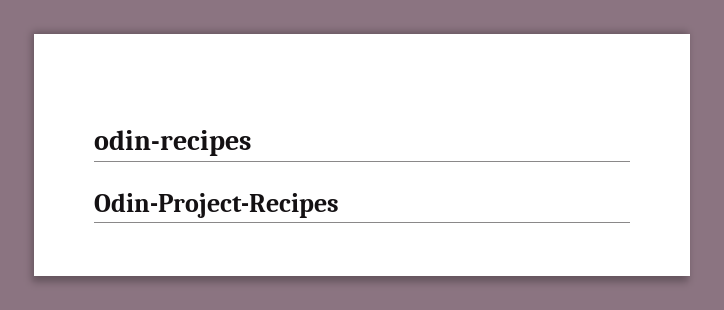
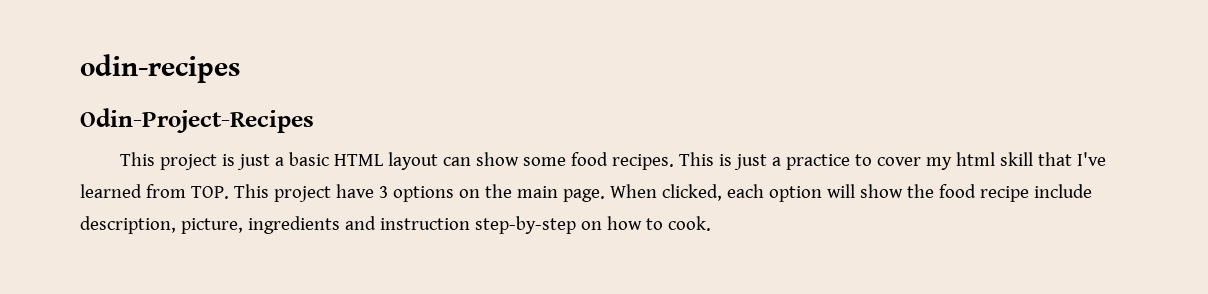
(339, 205) none -> [119,152,1106,170] [80,184,1092,202] [80,216,711,234] // This project is just a basic HTML layout can show some food recipes. This is just a practice to cover my html skill that I've learned from TOP. This project have 3 options on the main page. When clicked, each option will show the food recipe include description, picture, ingredients and instruction step-by-step on how to cook.

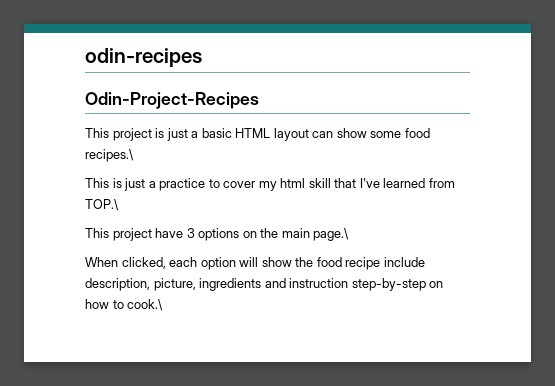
[611,154,674,170] recipes. -> [85,149,134,162] recipes.\ //
[190,186,229,199] TOP. -> [85,199,119,211] TOP.\ //
[562,189,605,202] page. -> [313,228,350,241] page.\ //
[667,216,711,231] cook. -> [127,299,164,311] cook.\

